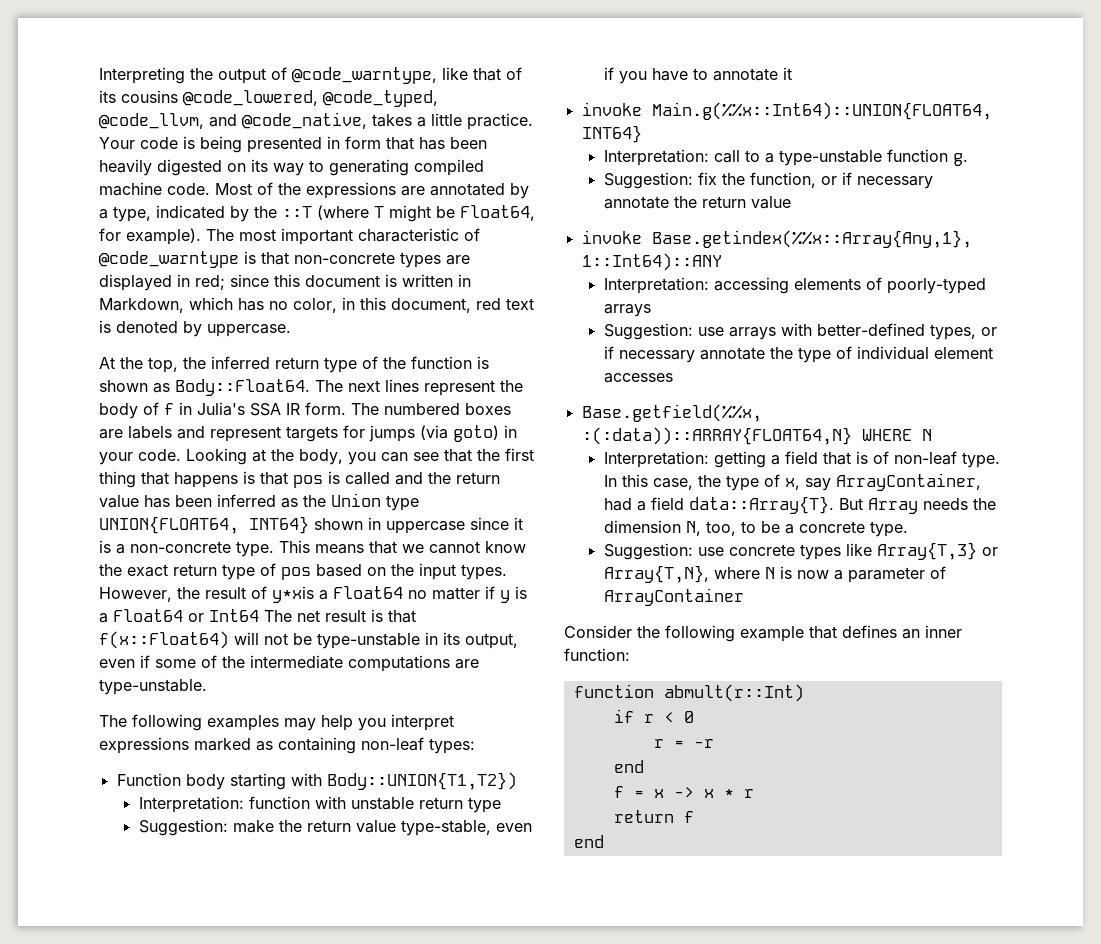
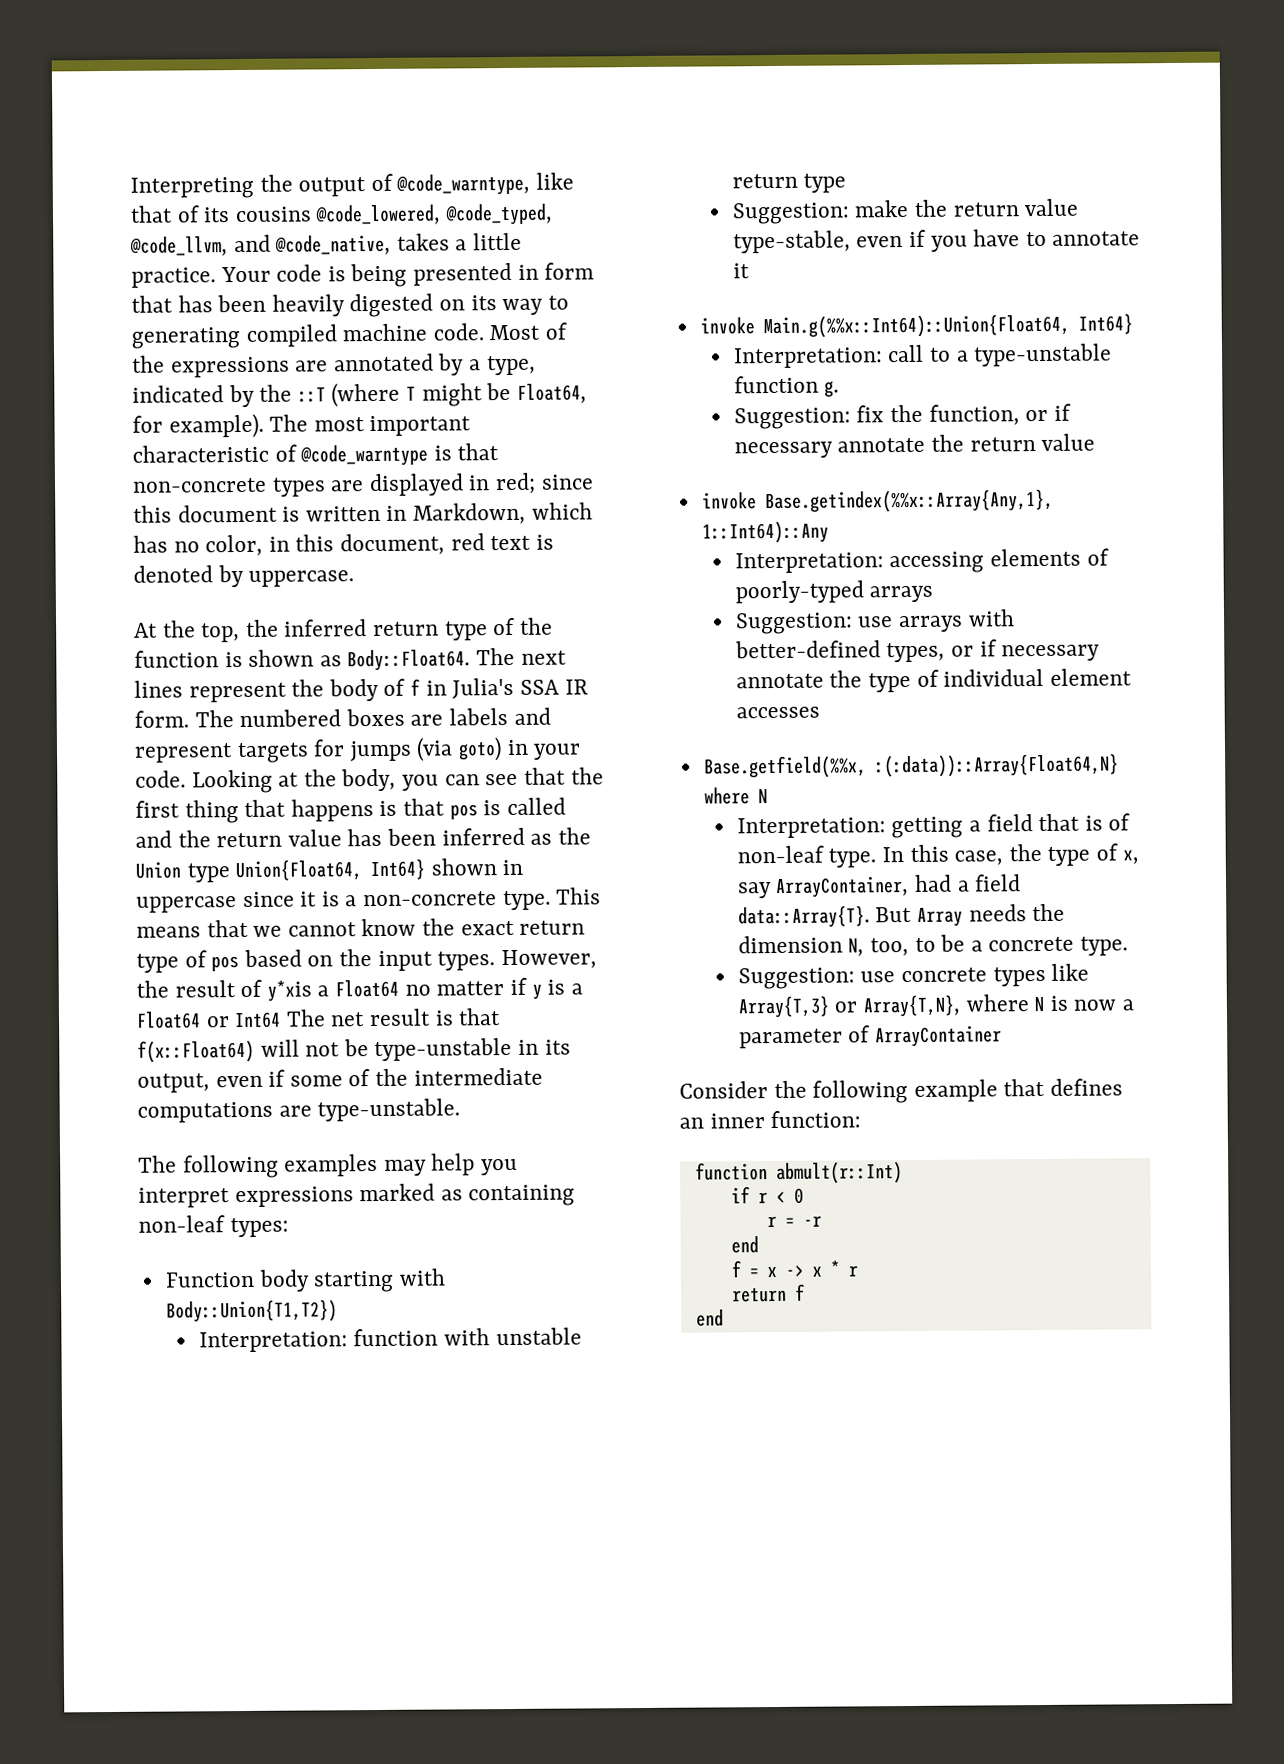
[99,516,309,534] UNION{FLOAT64, INT64} -> [235,858,426,882] Union{Float64, Int64}
[326,772,517,790] Body::UNION{T1,T2}) -> [165,1299,338,1323] Body::Union{T1,T2})
[651,102,992,120] [581,125,642,143] Main.g(%%x::Int64)::UNION{FLOAT64, INT64} -> [762,313,1133,339] Main.g(%%x::Int64)::Union{Float64, Int64}
[581,253,722,271] 1::Int64)::ANY -> [701,520,829,544] 1::Int64)::Any
[581,427,912,445] :(:data))::ARRAY{FLOAT64,N} WHERE -> [874,753,1119,778] [703,787,750,805] :(:data))::Array{Float64,N} where

